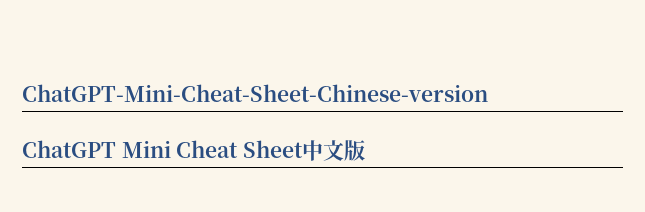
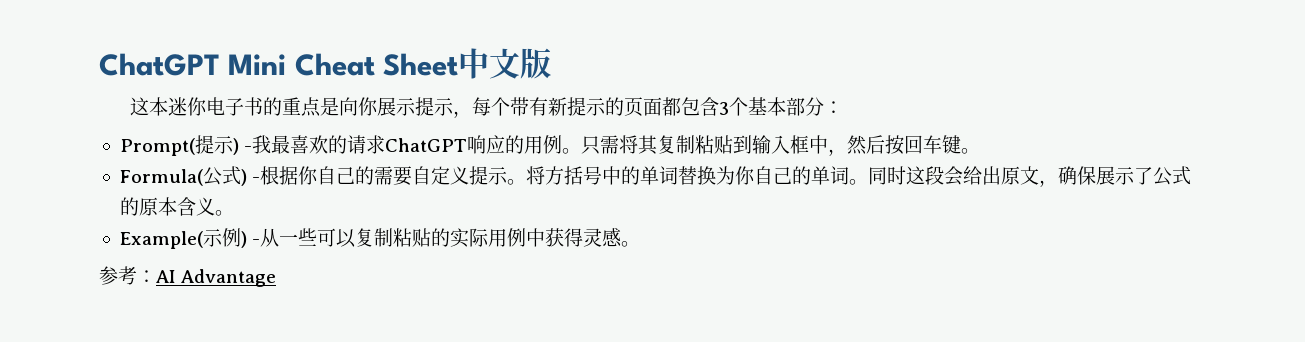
[22,84,488,102] ChatGPT-Mini-Cheat-Sheet-Chinese-version // -> (99, 64) none
(366, 150) none -> [130,97,844,118] [119,135,981,156] [119,166,1192,187] [119,197,234,216] [119,228,641,249] [99,266,277,287] // 这本迷你电子书的重点是向你展示提示，每个带有新提示的页面都包含3个基本部分： // Prompt(提示) -我最喜欢的请求ChatGPT响应的用例。只需将其复制粘贴到输入框中，然后按回车键。 // Formula(公式) -根据你自己的需要自定义提示。将方括号中的单词替换为你自己的单词。同时这段会给出原文，确保展示了公式的原本含义。 // Example(示例) -从一些可以复制粘贴的实际用例中获得灵感。 // 参考：AI Advantage

